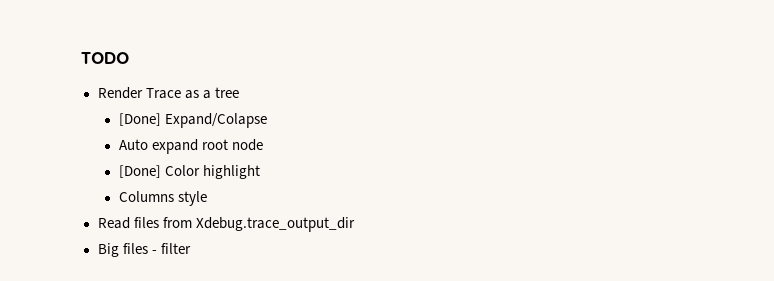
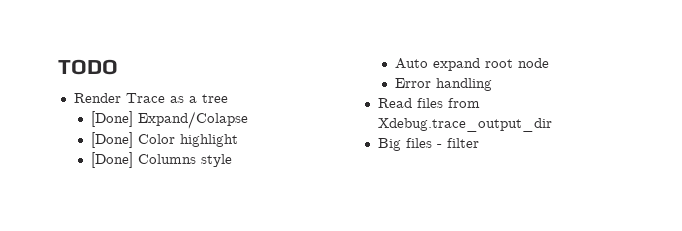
(267, 120) none -> [91,132,239,148] [91,152,233,168] // [Done] Color highlight // [Done] Columns style
[118,165,260,179] [118,191,207,206] [Done] Color highlight // Columns style -> [395,78,493,91] Error handling

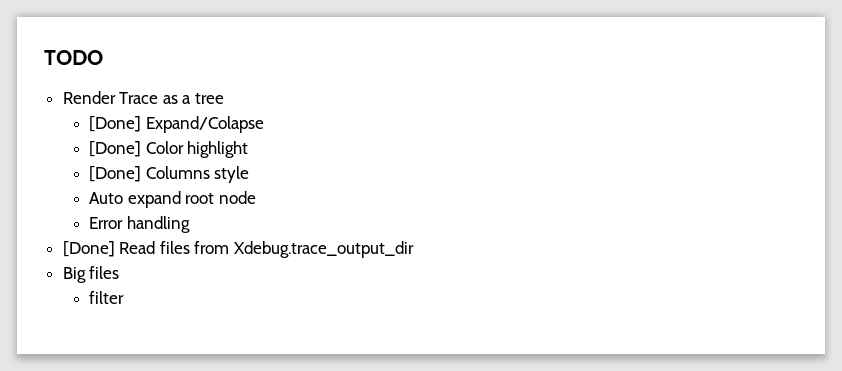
(493, 84) none -> [62,241,115,257] [Done]
[436,144,442,148] - -> (120, 272) //

